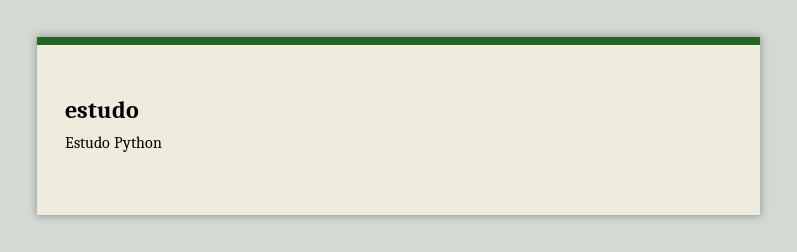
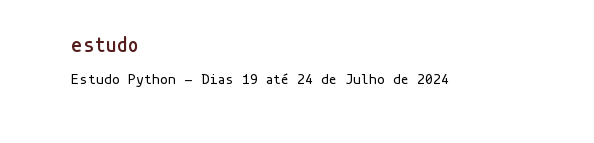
(163, 144) none -> [184,73,449,84] - Dias 19 até 24 de Julho de 2024

